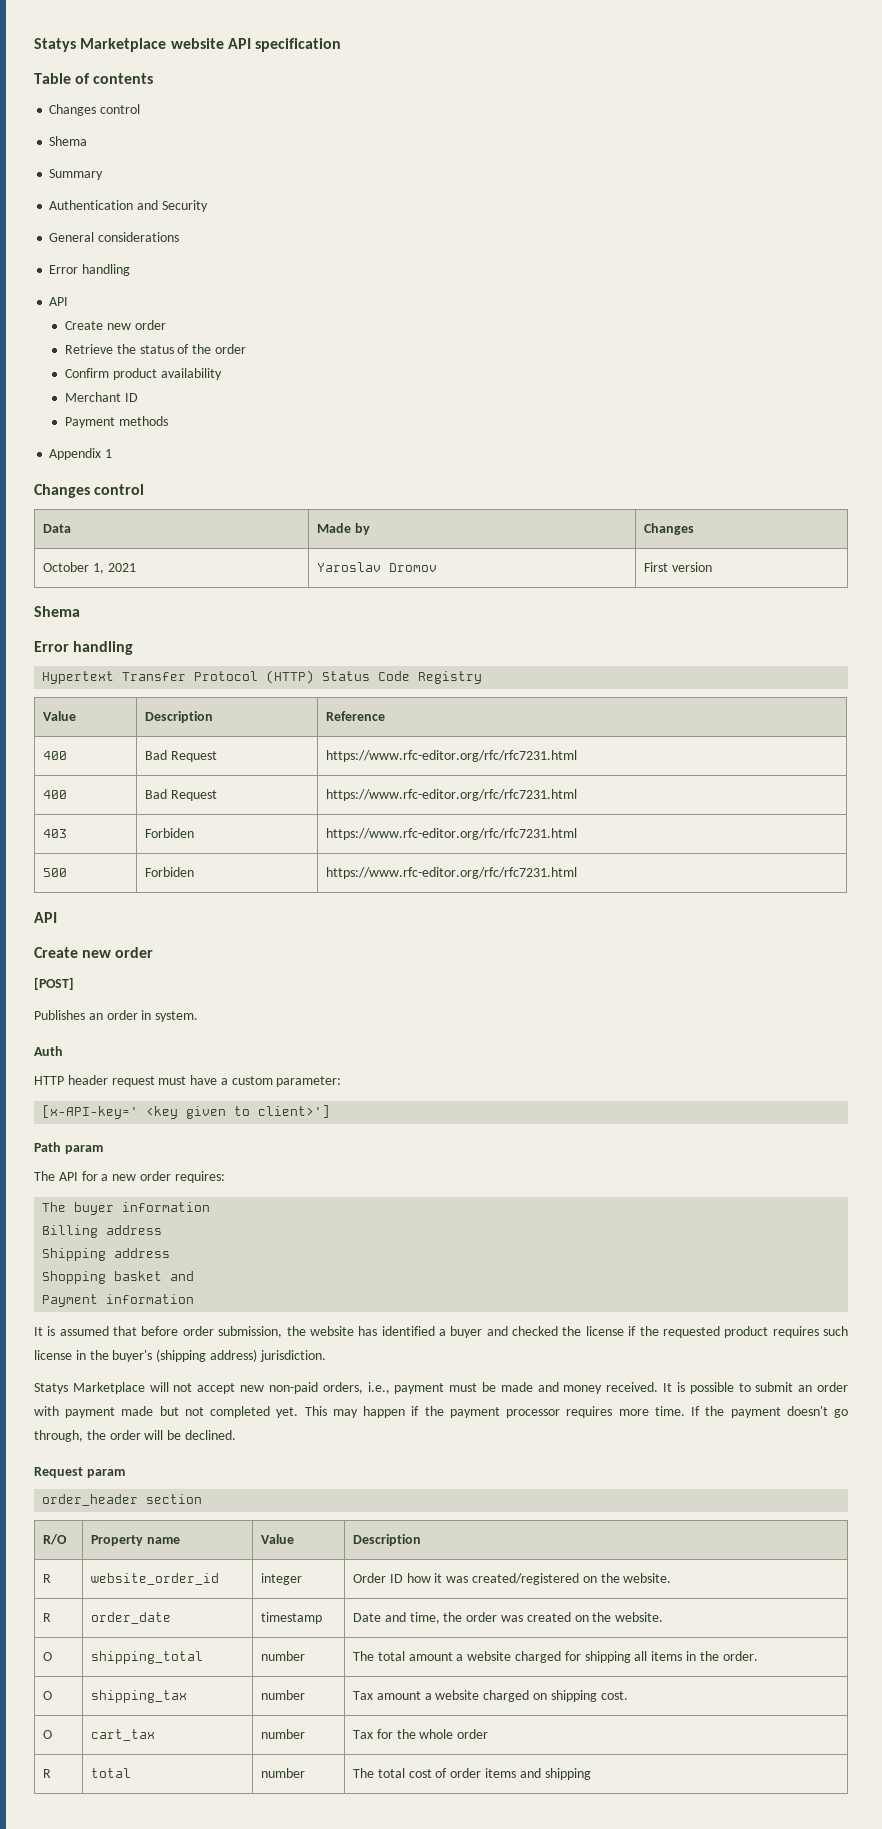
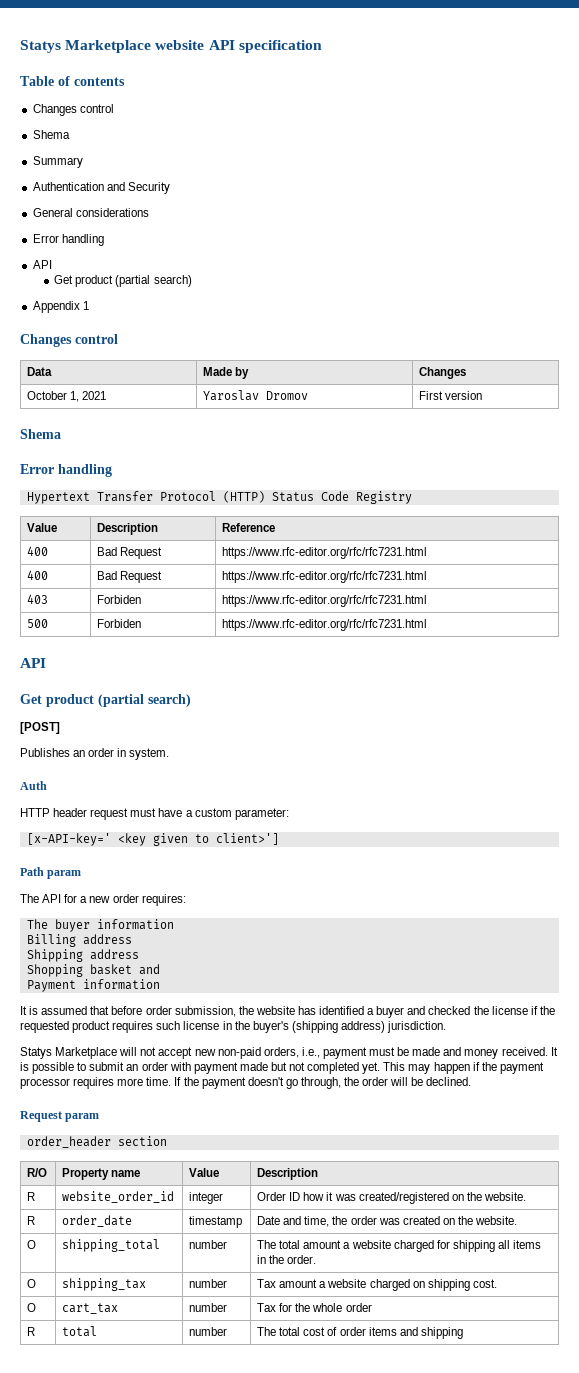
[64,320,166,330] [64,344,246,354] [64,368,222,380] [64,392,138,402] [64,416,168,428] Create new order // Retrieve the status of the order // Confirm product availability // Merchant ID // Payment methods -> [54,275,192,287] Get product (partial search)
[34,947,154,958] Create new order -> [20,694,191,707] Get product (partial search)

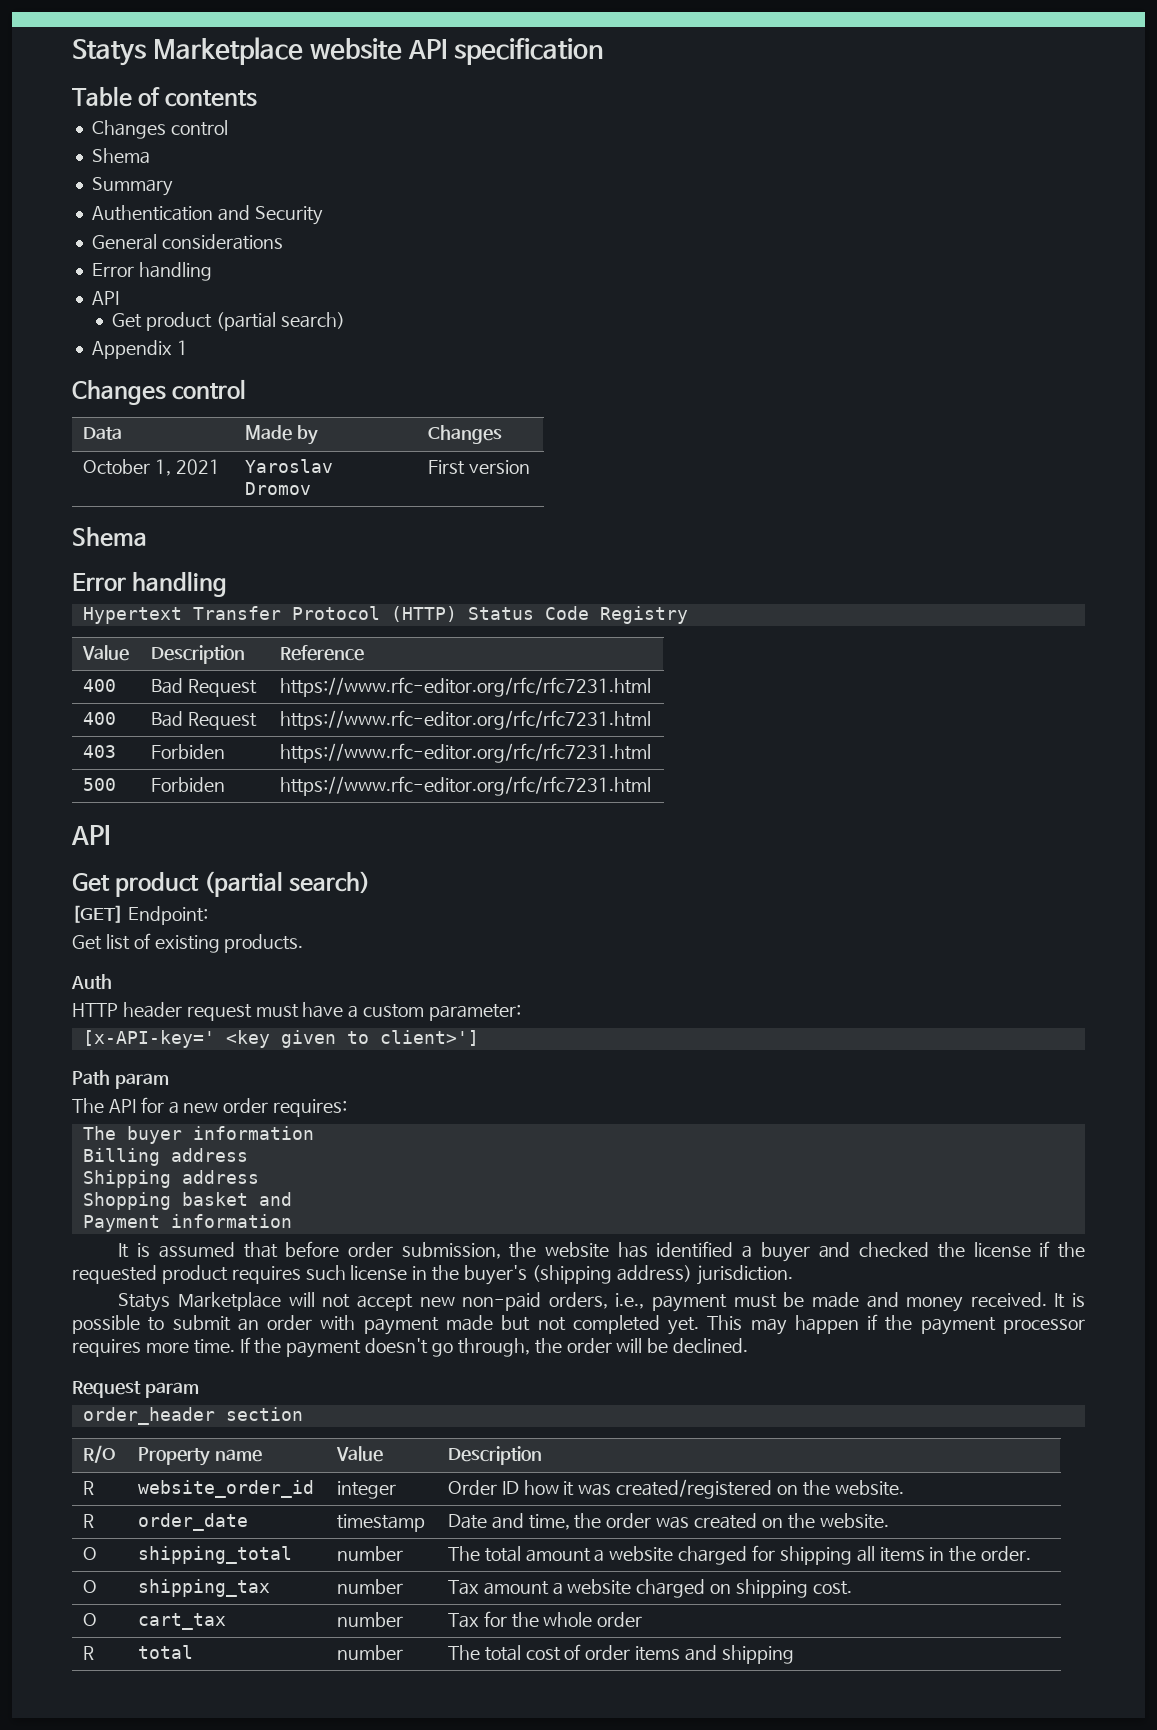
[20,722,60,734] [20,748,170,760] [POST] // Publishes an order in system. -> [72,905,208,925] [72,933,304,953] [GET] Endpoint: // Get list of existing products.

